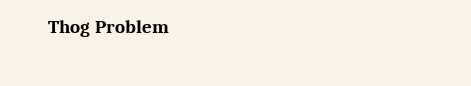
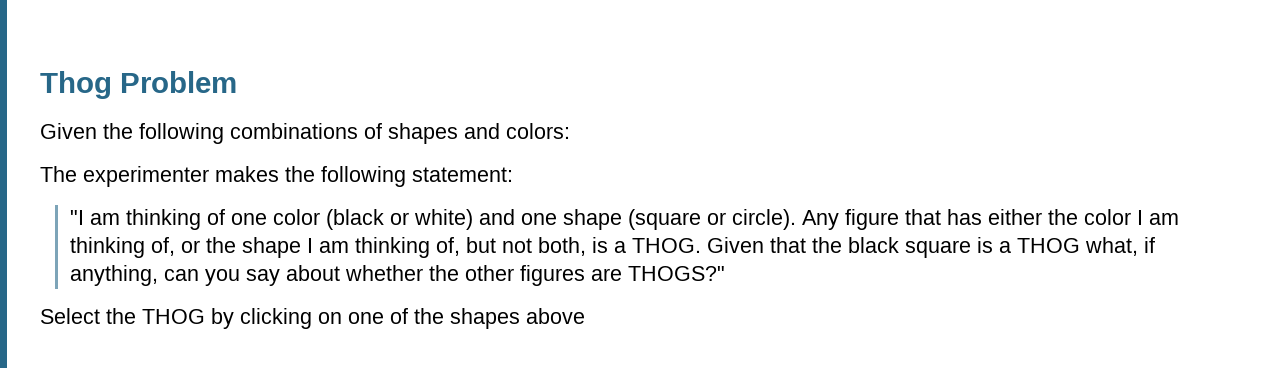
(170, 26) none -> [40,123,570,144] [40,166,513,187] [69,209,1179,230] [69,237,1155,258] [69,265,725,286] [40,308,585,329] // Given the following combinations of shapes and colors: // The experimenter makes the following statement: // "I am thinking of one color (black or white) and one shape (square or circle). Any figure that has either the color I am thinking of, or the shape I am thinking of, but not both, is a THOG. Given that the black square is a THOG what, if anything, can you say about whether the other figures are THOGS?" // Select the THOG by clicking on one of the shapes above

